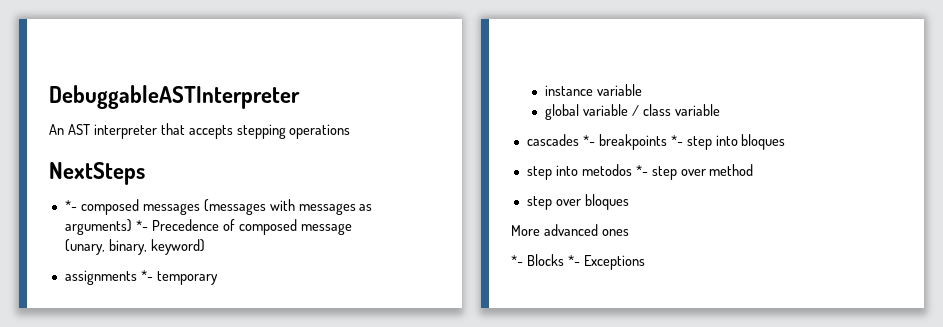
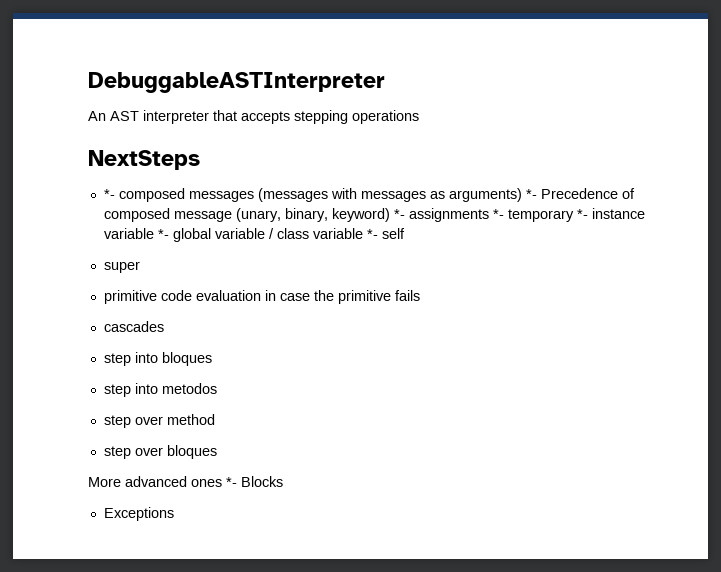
(205, 247) // -> [393,209,405,219] *-
(218, 278) // -> [576,209,588,219] *-
(643, 90) // -> [157,229,169,239] *-
[526,134,683,150] // cascades *- breakpoints *- -> [366,228,405,239] [103,261,140,273] [103,290,420,304] [103,321,164,332] *- self // super // primitive code evaluation in case the primitive fails // cascades //
[635,165,648,176] *- -> (217, 388) //
(629, 232) // -> (222, 483) none
[567,255,580,266] *- -> (283, 481) //

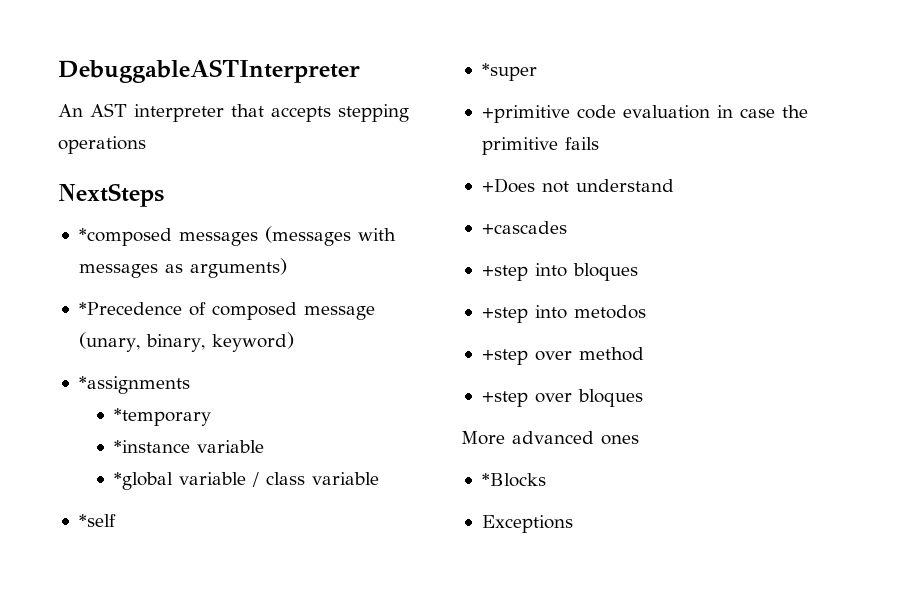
[103,188,185,202] *- composed -> [78,228,172,246] *composed
[525,188,618,199] *- Precedence -> [78,302,182,315] // *Precedence
[393,208,645,222] [103,228,211,242] *- assignments *- temporary *- instance variable *- global -> [78,376,190,394] [114,408,212,426] [114,440,265,453] [114,472,174,490] // *assignments // *temporary // *instance variable // *global
[366,228,405,239] [103,261,140,273] [103,290,157,304] *- self // super // primitive -> [78,514,116,527] [481,63,537,81] [481,105,570,123] // *self // *super // +primitive
[103,321,164,332] [103,353,131,366] cascades // step -> [481,178,674,193] [481,221,567,234] [481,265,528,281] +Does not understand // +cascades // +step
[103,384,131,397] step -> [481,307,528,323] +step
[103,415,131,428] step -> [481,349,528,365] +step
[103,446,131,459] step -> [481,391,528,407] +step
[226,476,283,487] *- Blocks -> [481,473,546,487] // *Blocks

